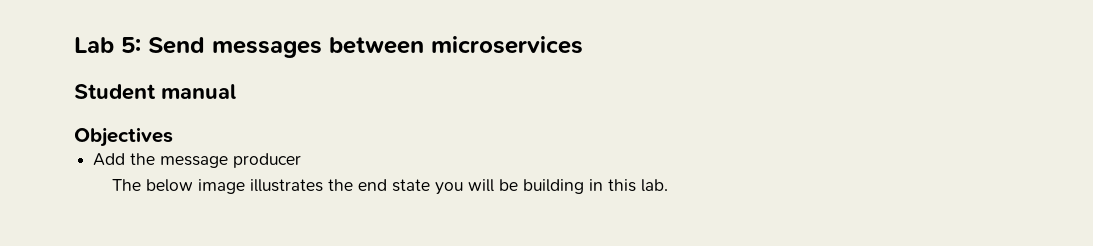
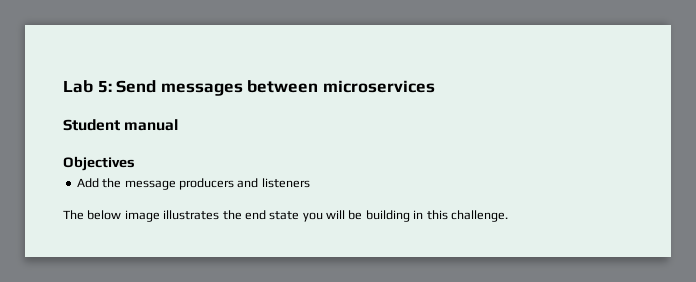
[233,153,302,168] producer -> [178,178,310,190] producers and listeners
[641,179,669,192] lab. -> [450,210,508,222] challenge.

